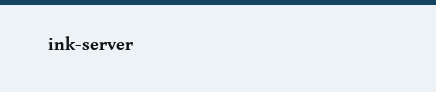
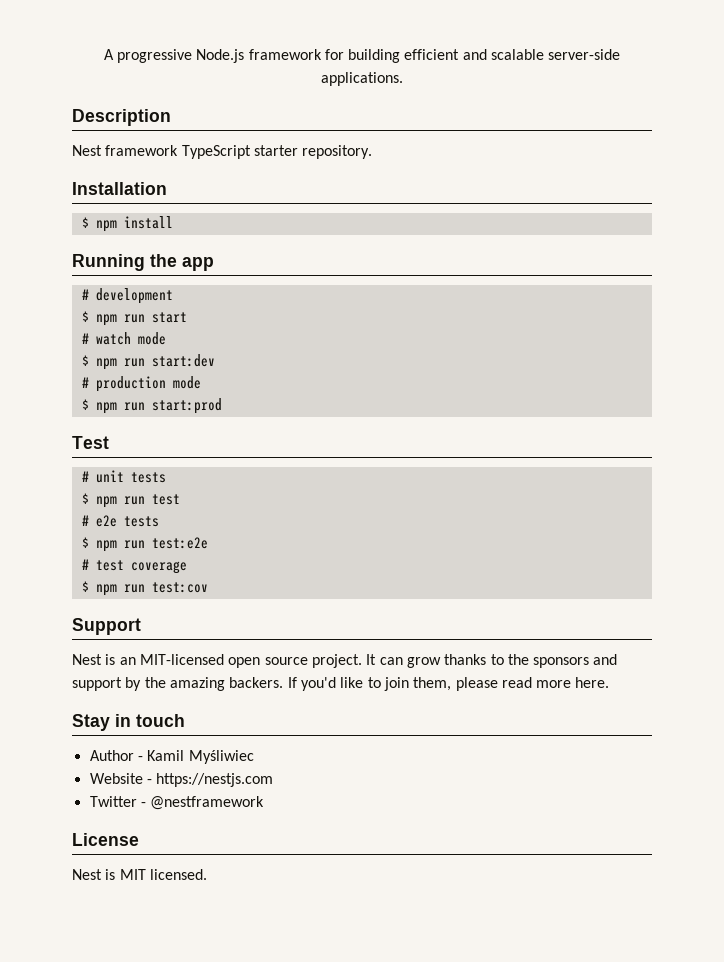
[48,36,134,50] ink-server -> [103,49,621,63] [321,72,403,86] [72,109,171,126] [72,145,373,159] [72,182,167,195] [81,216,173,232] [72,254,214,271] [81,288,173,304] [81,311,187,326] [81,332,166,345] [81,354,215,370] [81,376,201,392] [81,398,222,414] [72,436,109,449] [81,470,166,483] [81,493,180,508] [81,515,159,527] [81,537,208,552] [81,559,187,574] [81,581,208,596] [72,618,141,635] [72,654,618,668] [72,677,610,691] [72,714,185,731] [89,750,254,764] [89,773,274,787] [89,796,265,810] [72,833,139,846] [72,869,207,880] A progressive Node.js framework for building efficient and scalable server-side applications. // Description // Nest framework TypeScript starter repository. // Installation // $ npm install // Running the app // # development // $ npm run start // # watch mode // $ npm run start:dev // # production mode // $ npm run start:prod // Test // # unit tests // $ npm run test // # e2e tests // $ npm run test:e2e // # test coverage // $ npm run test:cov // Support // Nest is an MIT-licensed open source project. It can grow thanks to the sponsors and support by the amazing backers. If you'd like to join them, please read more here. // Stay in touch // Author - Kamil Myśliwiec // Website - https://nestjs.com // Twitter - @nestframework // License // Nest is MIT licensed.

